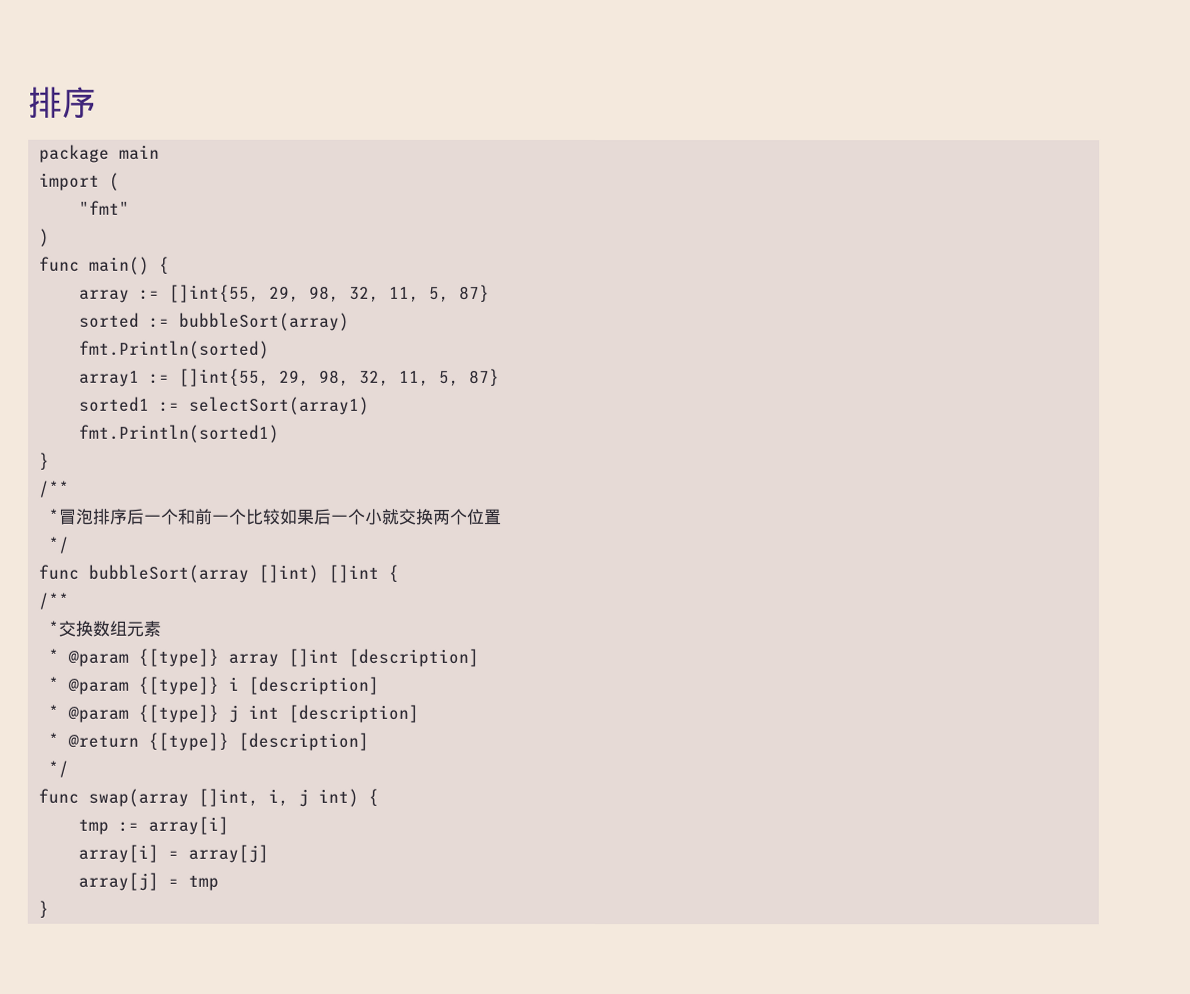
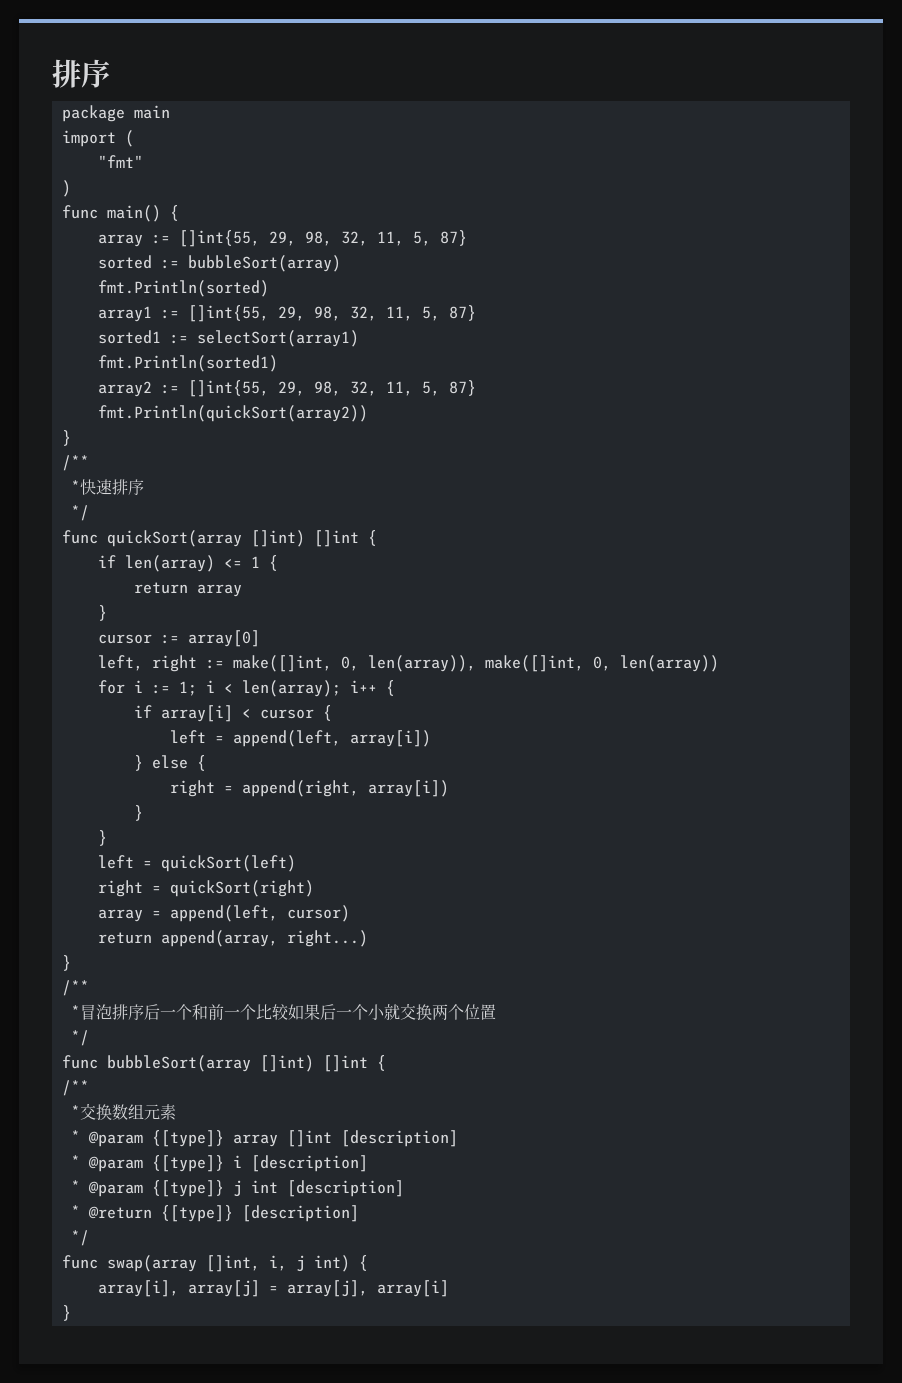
(281, 433) none -> [98,380,477,397] [98,405,369,422] [62,430,72,446] [62,455,90,471] [71,479,145,495] [71,505,90,521] [62,530,378,547] [98,555,279,572] [134,582,243,597] [98,605,108,621] [98,630,261,647] [98,655,720,672] [98,680,396,697] [134,705,333,722] [170,730,432,747] [134,755,207,771] [170,780,450,797] [134,805,144,821] [98,830,108,846] [98,855,297,872] [98,880,315,897] [98,905,351,922] [98,930,369,947] // array2 := []int{55, 29, 98, 32, 11, 5, 87} // fmt.Println(quickSort(array2)) // } // /** // *快速排序 // */ // func quickSort(array []int) []int { // if len(array) <= 1 { // return array // } // cursor := array[0] // left, right := make([]int, 0, len(array)), make([]int, 0, len(array)) // for i := 1; i < len(array); i++ { // if array[i] < cursor { // left = append(left, array[i]) // } else { // right = append(right, array[i]) // } // } // left = quickSort(left) // right = quickSort(right) // array = append(left, cursor) // return append(array, right...)
[78,816,230,835] [78,844,270,863] [78,872,220,891] tmp := array[i] // array[i] = array[j] // array[j] = tmp -> [98,1280,450,1297] array[i], array[j] = array[j], array[i]

